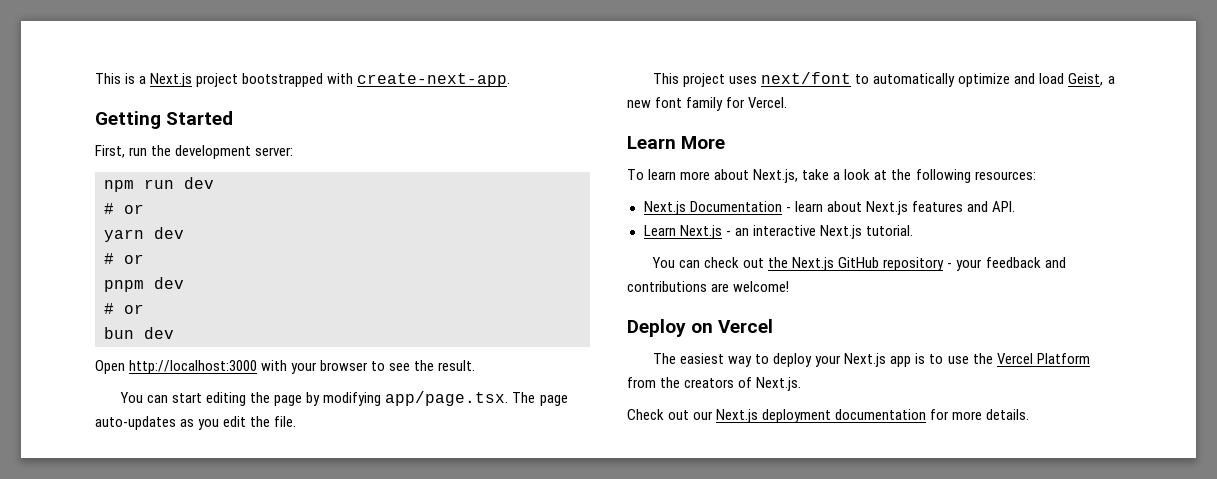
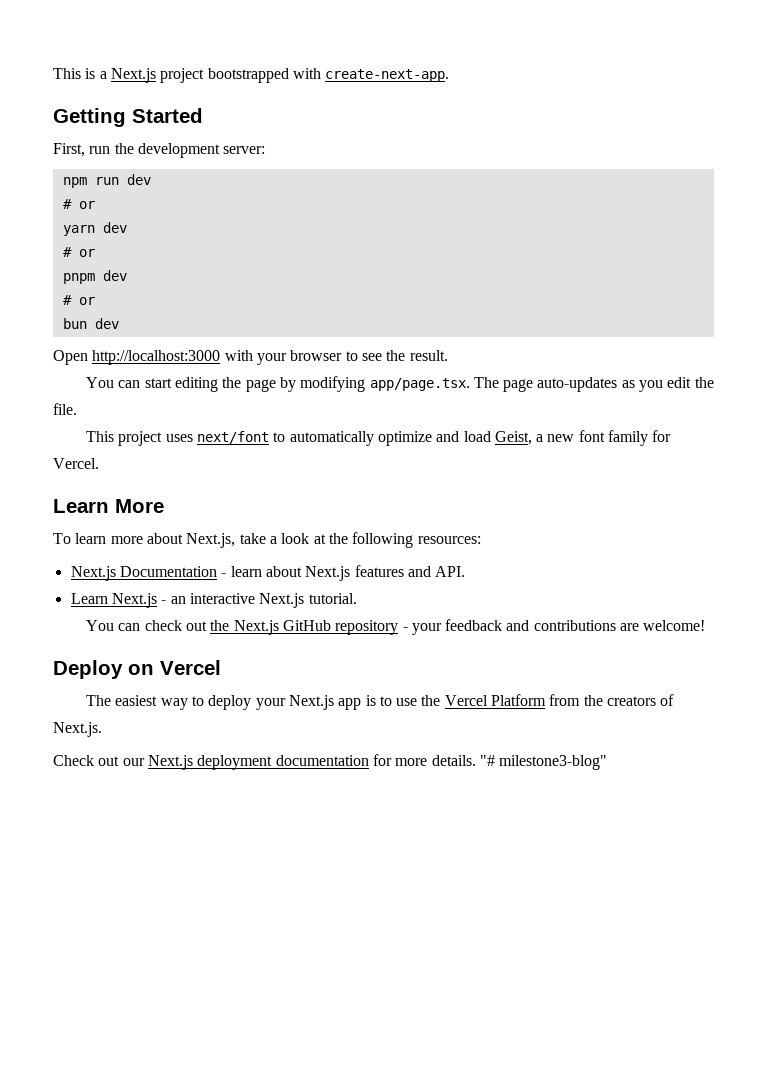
(1030, 414) none -> [479,755,608,770] "# milestone3-blog"

